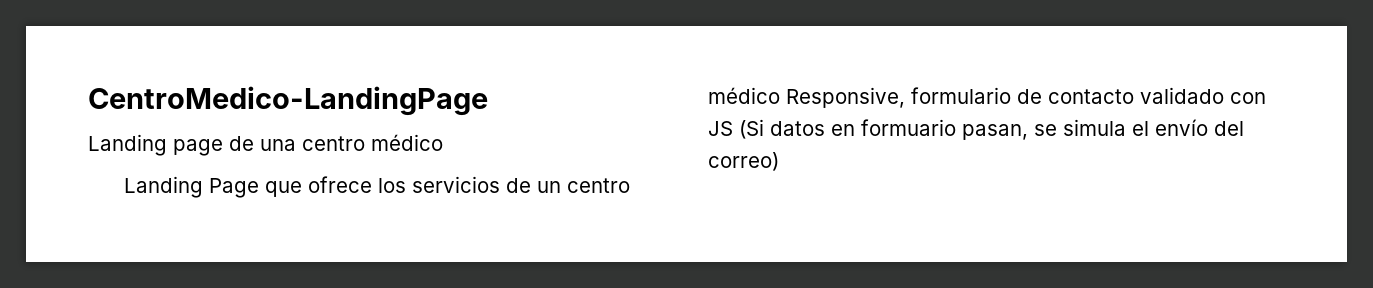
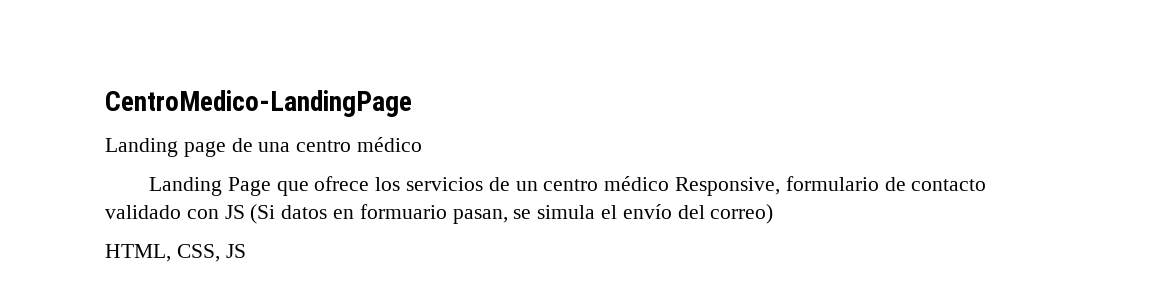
(779, 161) none -> [105,244,246,262] // HTML, CSS, JS

